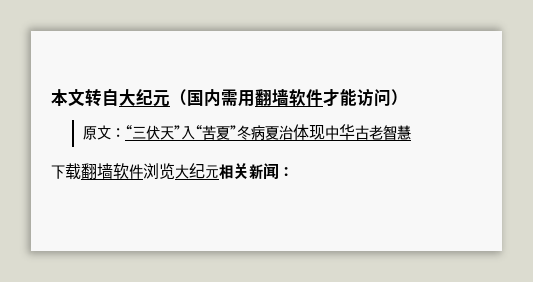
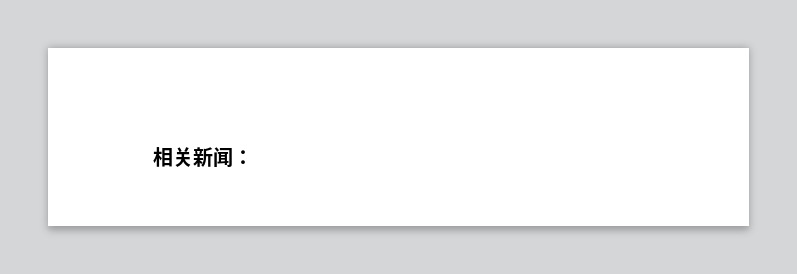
[51,88,408,107] [82,124,411,140] [51,163,219,180] 本文转自大纪元（国内需用翻墙软件才能访问） // 原文：“三伏天”入“苦夏”冬病夏治体现中华古老智慧 // 下载翻墙软件浏览大纪元 -> (153, 157) none

